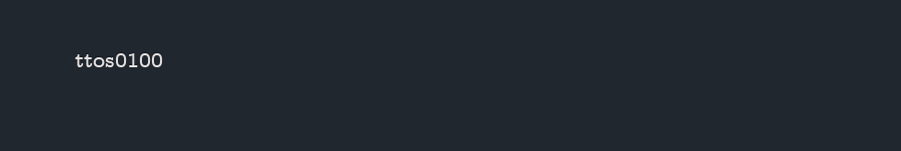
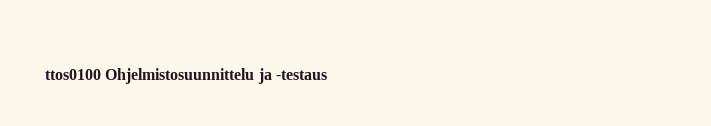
(163, 60) none -> [105,68,327,84] Ohjelmistosuunnittelu ja -testaus

